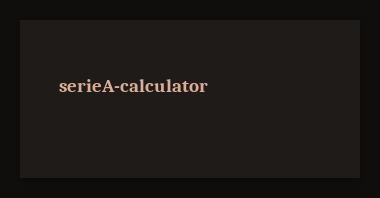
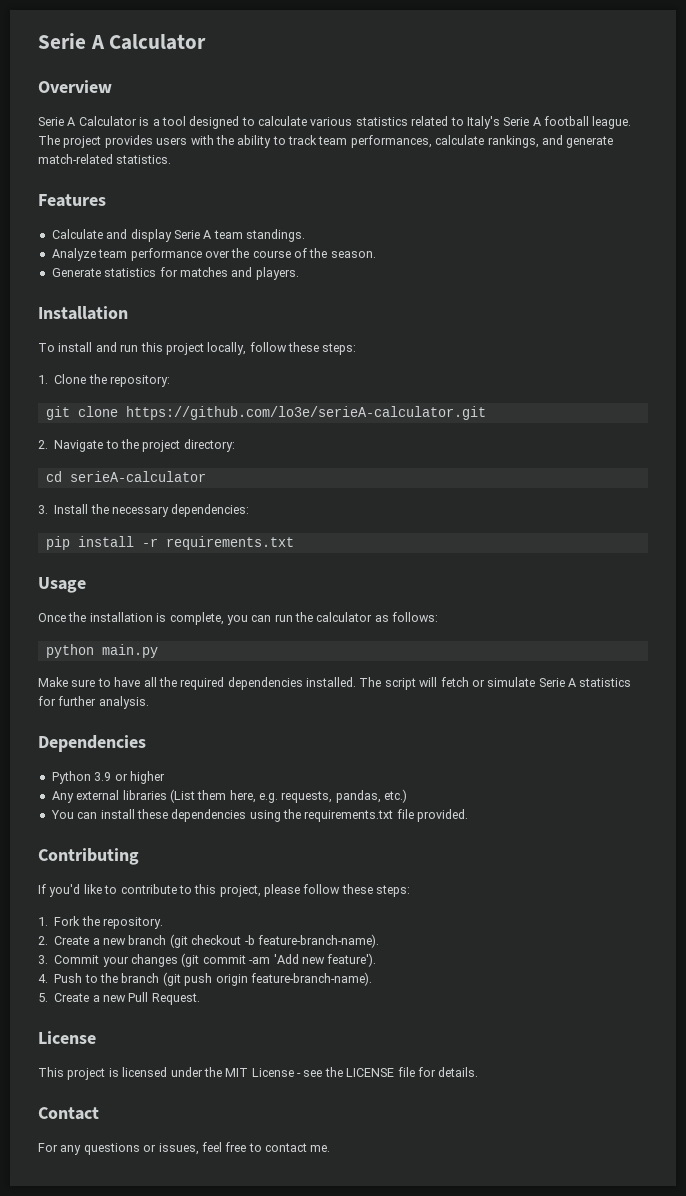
[59,79,208,92] serieA-calculator -> [38,33,207,50] [38,80,112,93] [38,116,632,129] [38,135,614,148] [38,154,172,164] [38,194,106,207] [51,229,305,242] [51,248,376,261] [51,267,299,280] [38,306,128,320] [38,342,357,355] [38,374,170,387] [45,406,486,420] [38,439,235,452] [45,471,206,482] [38,504,250,517] [45,536,294,550] [38,577,86,593] [38,612,439,625] [45,644,158,658] [38,677,632,690] [38,696,149,709] [38,735,146,752] [51,771,165,784] [51,789,408,803] [50,809,469,822] [38,848,139,865] [38,884,411,897] [38,916,163,929] [38,934,379,948] [38,953,377,967] [38,972,372,986] [38,992,200,1005] [38,1031,96,1044] [38,1067,479,1080] [38,1107,99,1120] [38,1142,331,1155] Serie A Calculator // Overview // Serie A Calculator is a tool designed to calculate various statistics related to Italy's Serie A football league. The project provides users with the ability to track team performances, calculate rankings, and generate match-related statistics. // Features // Calculate and display Serie A team standings. // Analyze team performance over the course of the season. // Generate statistics for matches and players. // Installation // To install and run this project locally, follow these steps: // 1. Clone the repository: // git clone https://github.com/lo3e/serieA-calculator.git // 2. Navigate to the project directory: // cd serieA-calculator // 3. Install the necessary dependencies: // pip install -r requirements.txt // Usage // Once the installation is complete, you can run the calculator as follows: // python main.py // Make sure to have all the required dependencies installed. The script will fetch or simulate Serie A statistics for further analysis. // Dependencies // Python 3.9 or higher // Any external libraries (List them here, e.g. requests, pandas, etc.) // You can install these dependencies using the requirements.txt file provided. // Contributing // If you'd like to contribute to this project, please follow these steps: // 1. Fork the repository. // 2. Create a new branch (git checkout -b feature-branch-name). // 3. Commit your changes (git commit -am 'Add new feature'). // 4. Push to the branch (git push origin feature-branch-name). // 5. Create a new Pull Request. // License // This project is licensed under the MIT License - see the LICENSE file for details. // Contact // For any questions or issues, feel free to contact me.

